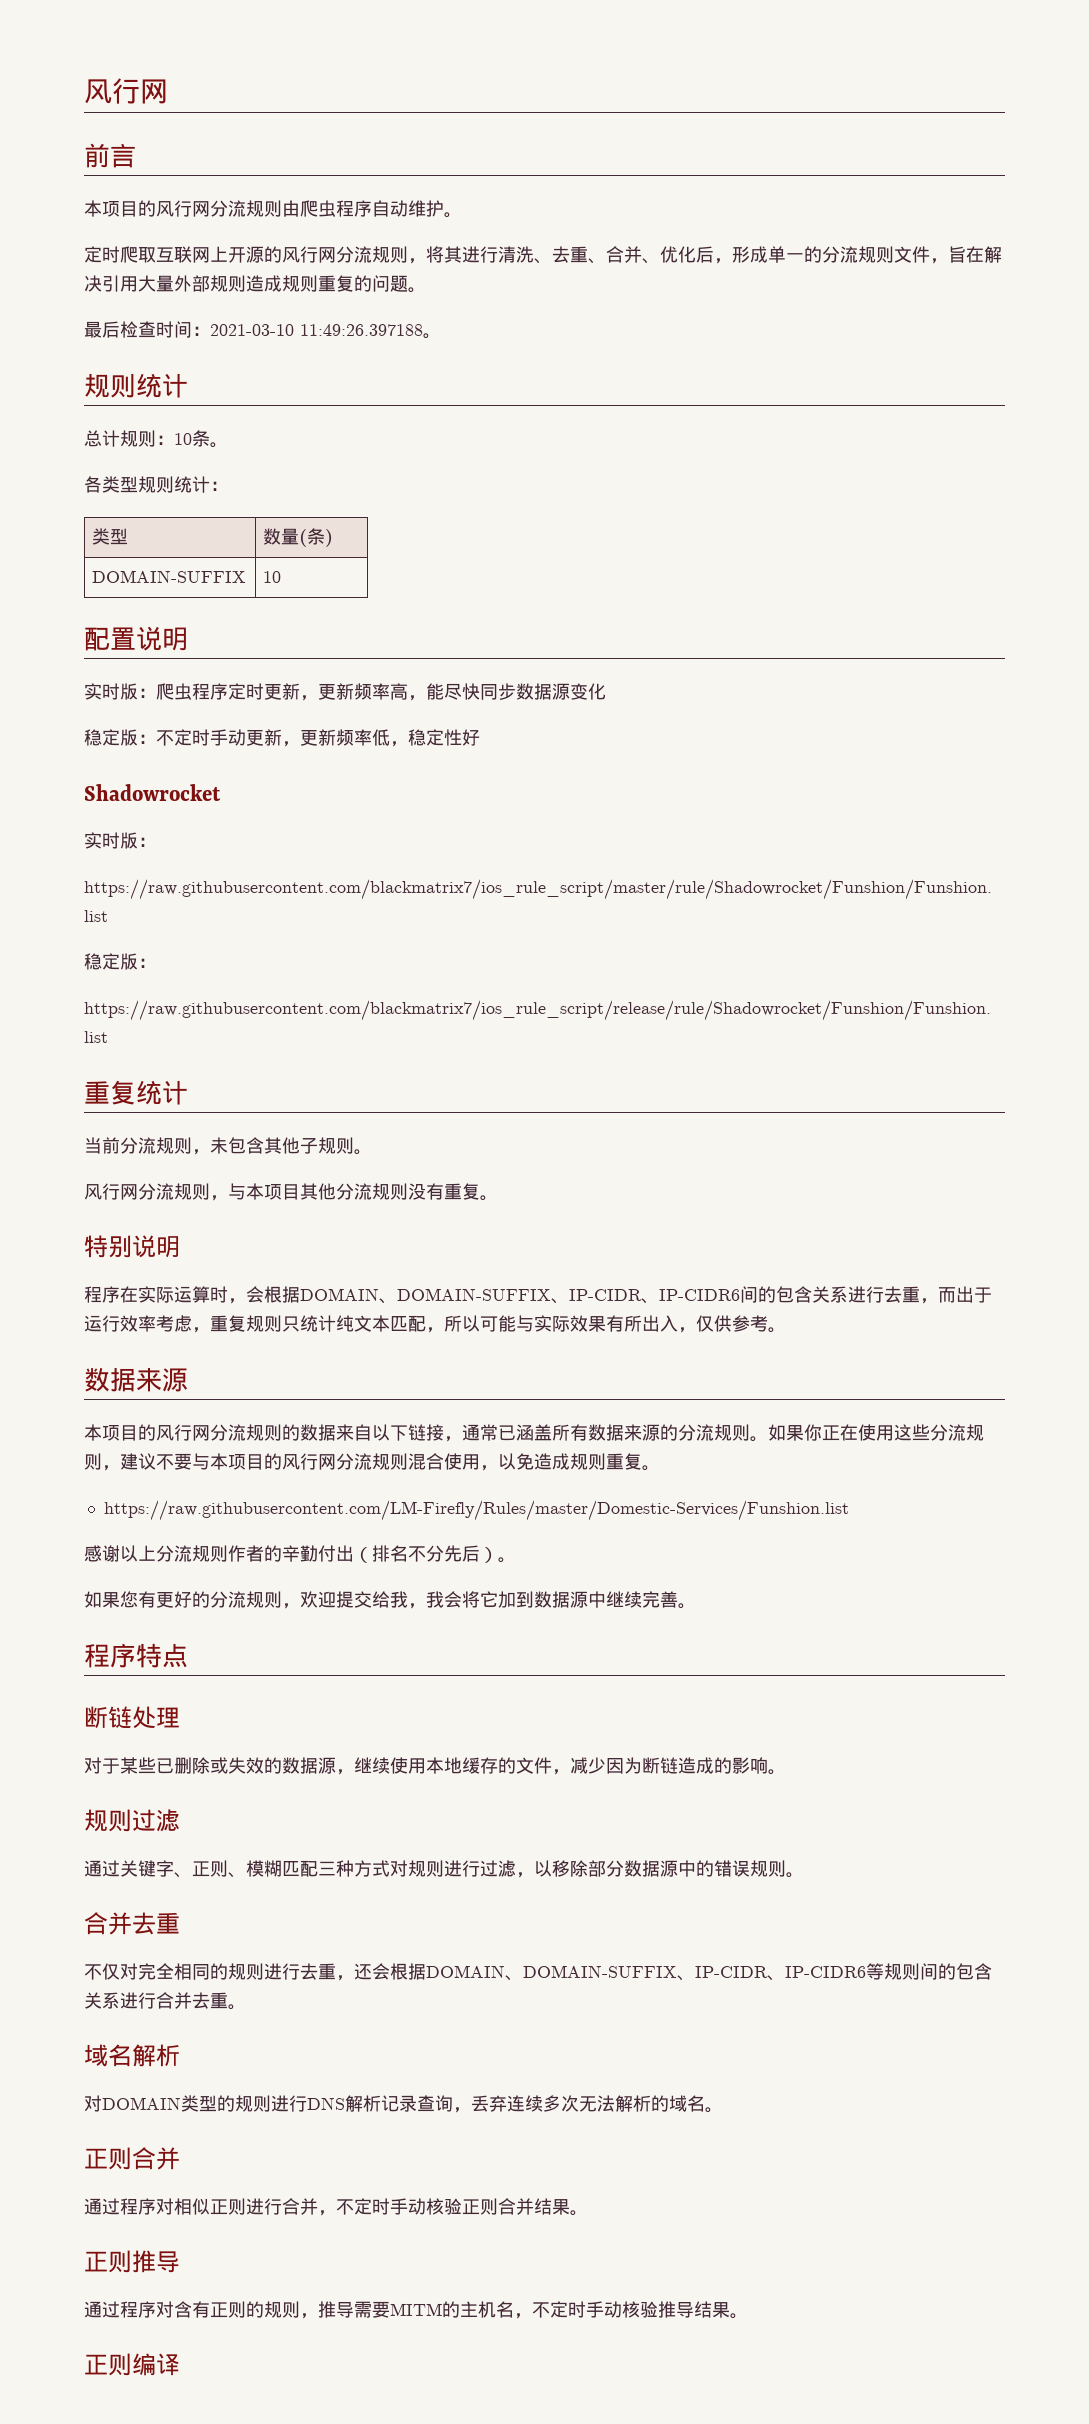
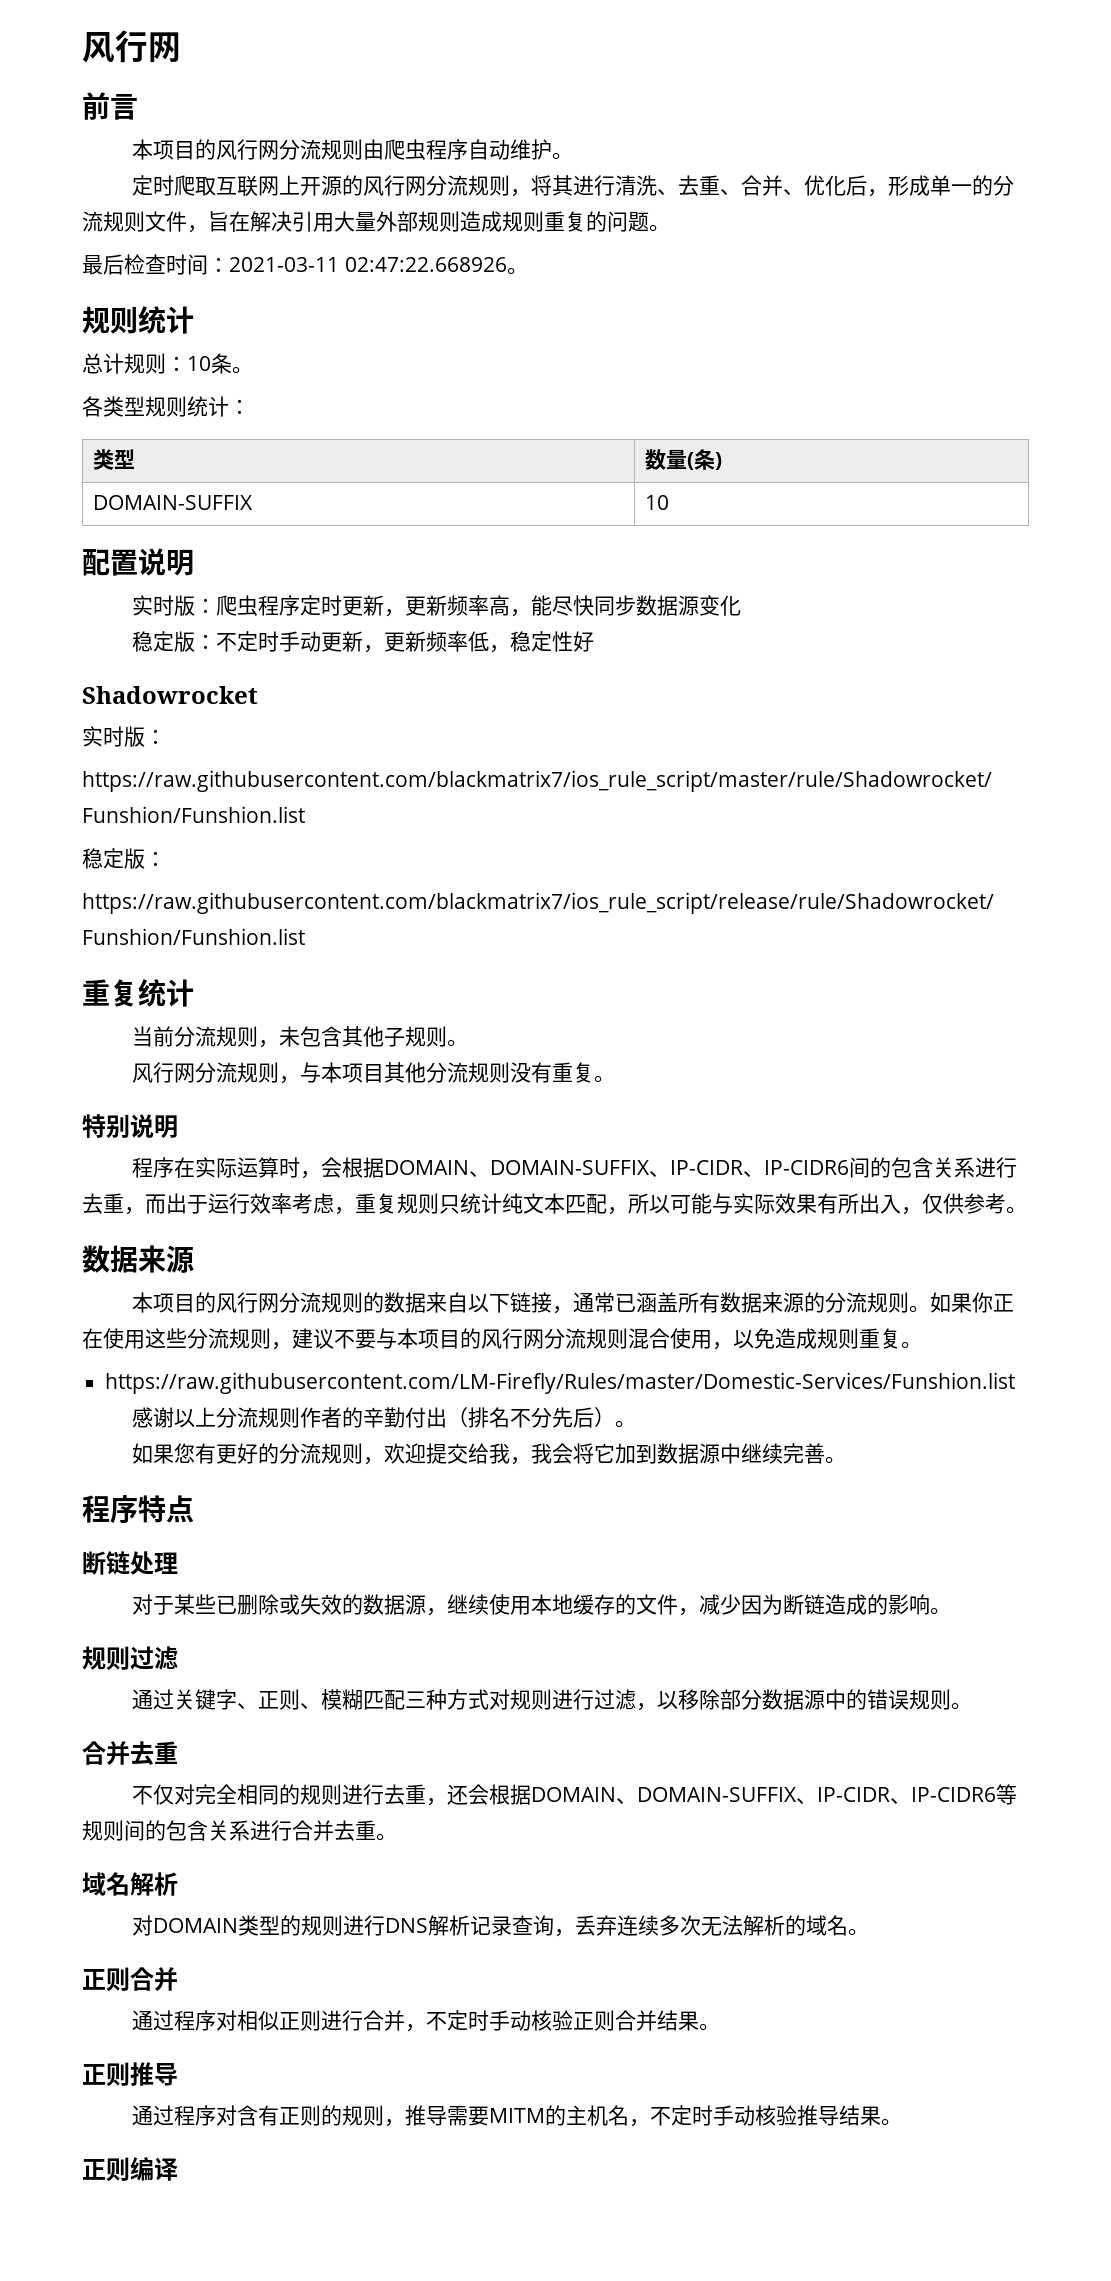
[210,324,423,336] 2021-03-10 11:49:26.397188 -> [229,257,507,272] 2021-03-11 02:47:22.668926

